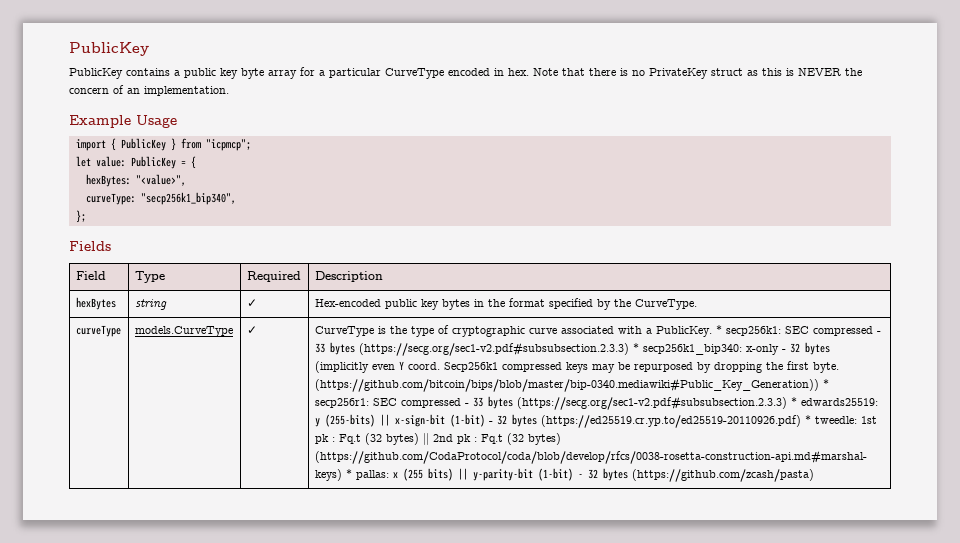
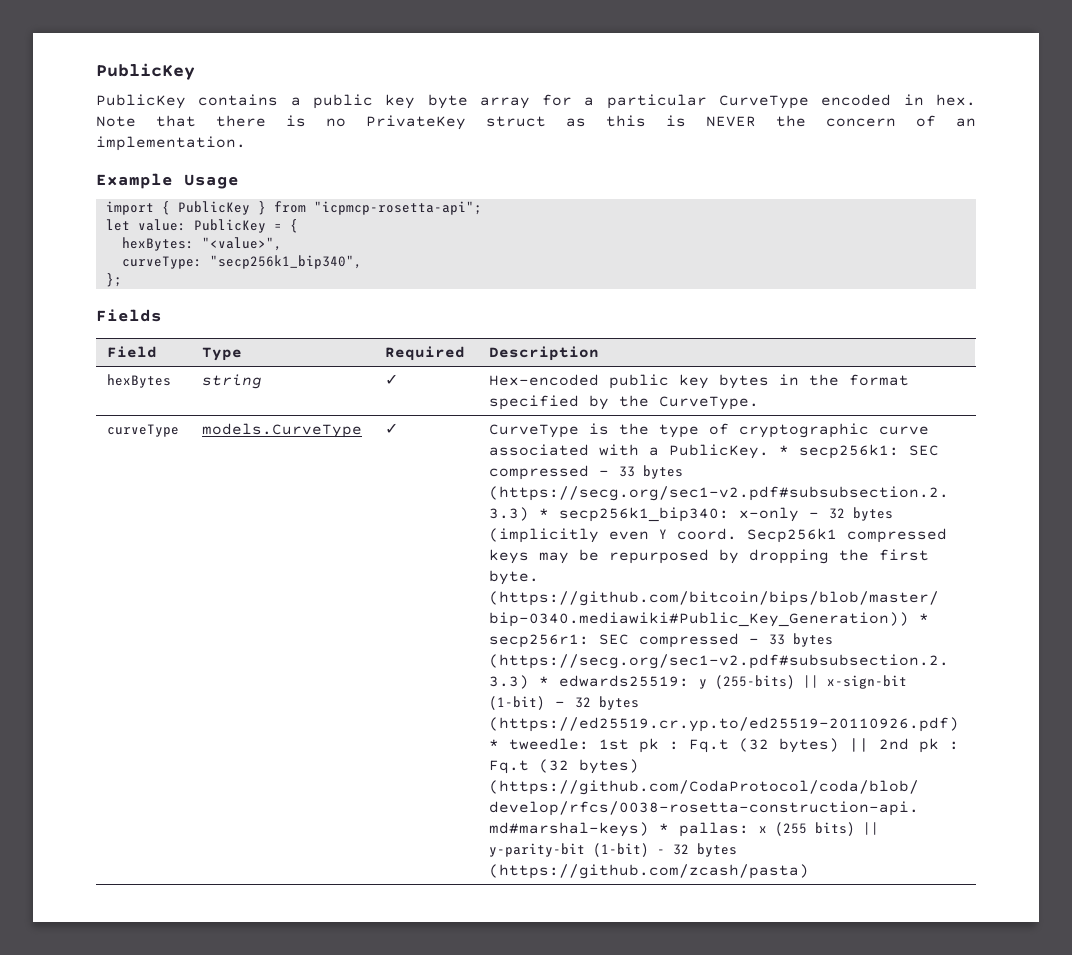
[205,139,251,151] "icpmcp"; -> [313,201,482,215] "icpmcp-rosetta-api";

